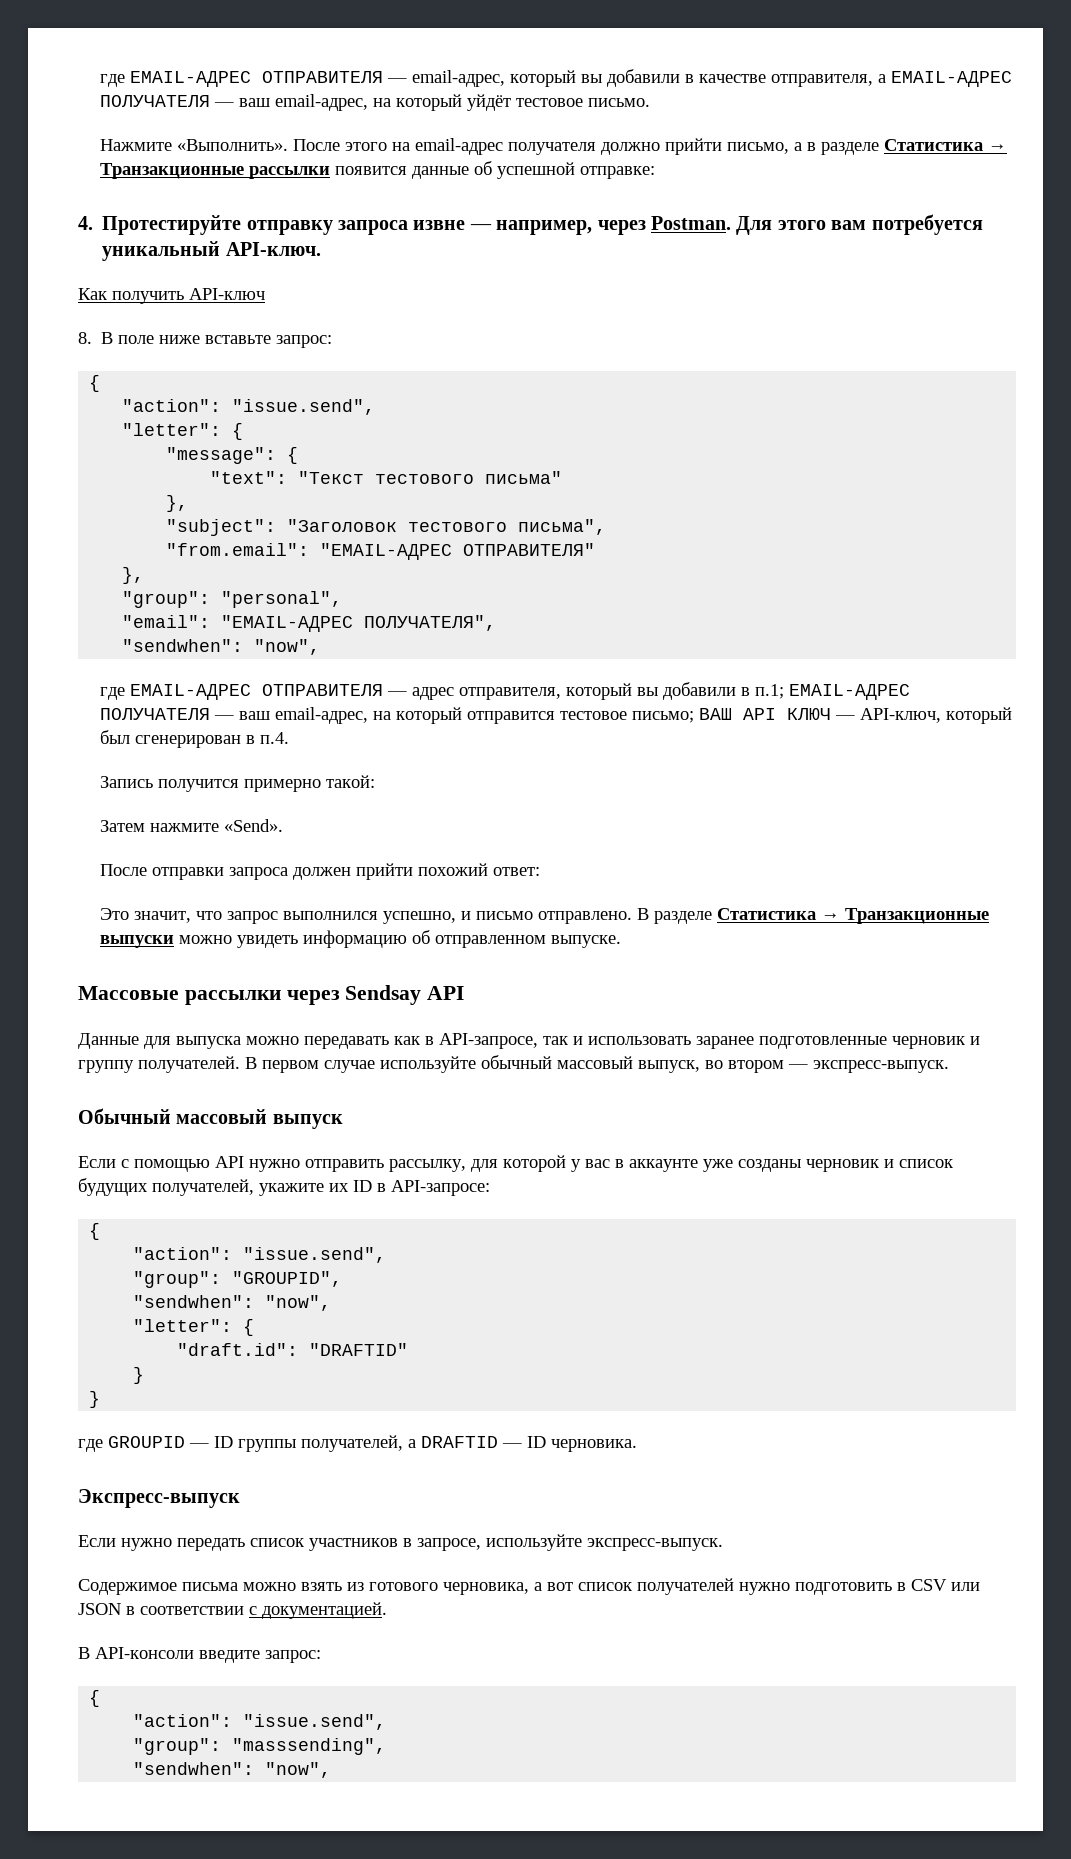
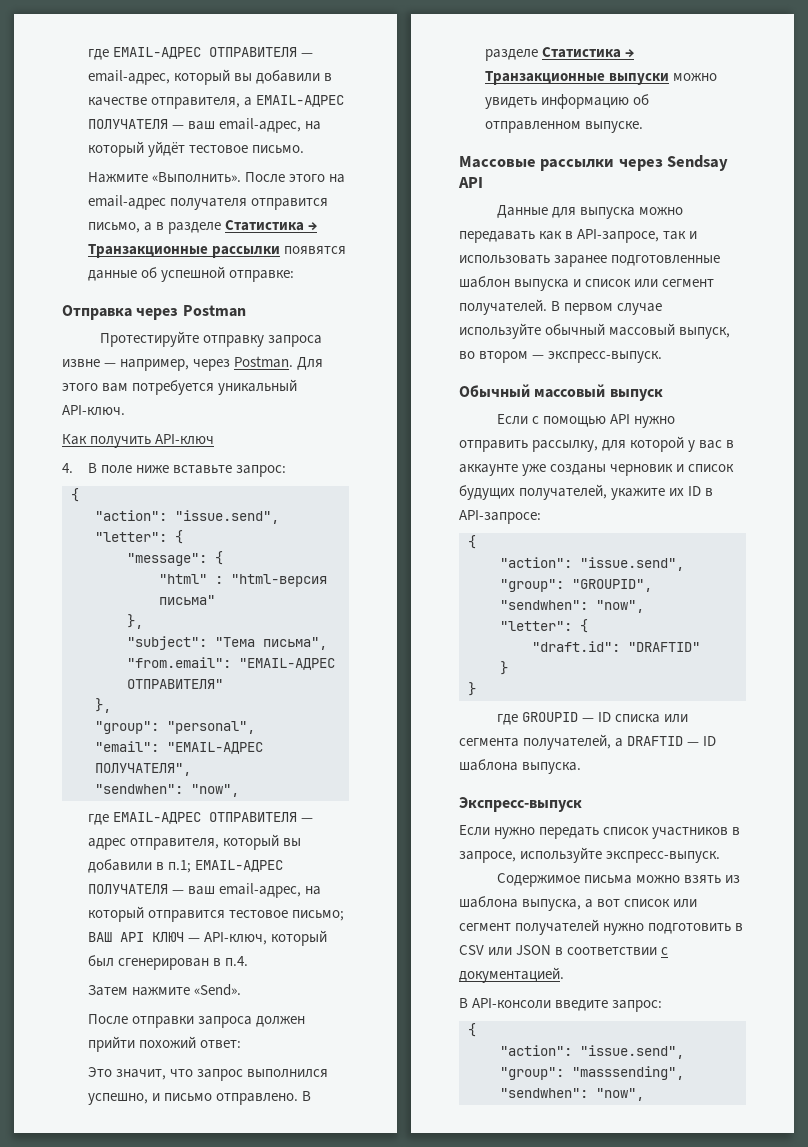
[601,138,723,155] должно прийти -> [250,198,328,210] отправится
[335,166,408,175] появится -> [283,246,346,254] появятся
[78,216,93,230] 4. -> [62,305,246,320] Отправка через Postman //
[78,332,92,344] 8. -> [62,463,73,473] 4.
[210,471,475,484] "text": "Текст тестового -> [159,574,327,587] "html" : "html-версия
[287,519,508,532] "Заголовок тестового -> [215,637,255,647] "Тема
[100,775,376,792] // Запись получится примерно такой: -> (248, 961) none
[892,1036,980,1049] [78,1060,134,1073] черновик и группу -> [459,276,715,291] шаблон выпуска и список или сегмент
[238,1439,296,1452] группы -> [614,714,688,723] [459,738,519,747] списка или сегмента
[551,1439,637,1452] черновика. -> [459,759,582,774] шаблона выпуска.
[369,1582,529,1595] готового черновика, -> [459,896,582,911] шаблона выпуска,
(632, 1586) none -> [673,899,698,908] [459,923,511,931] или сегмент

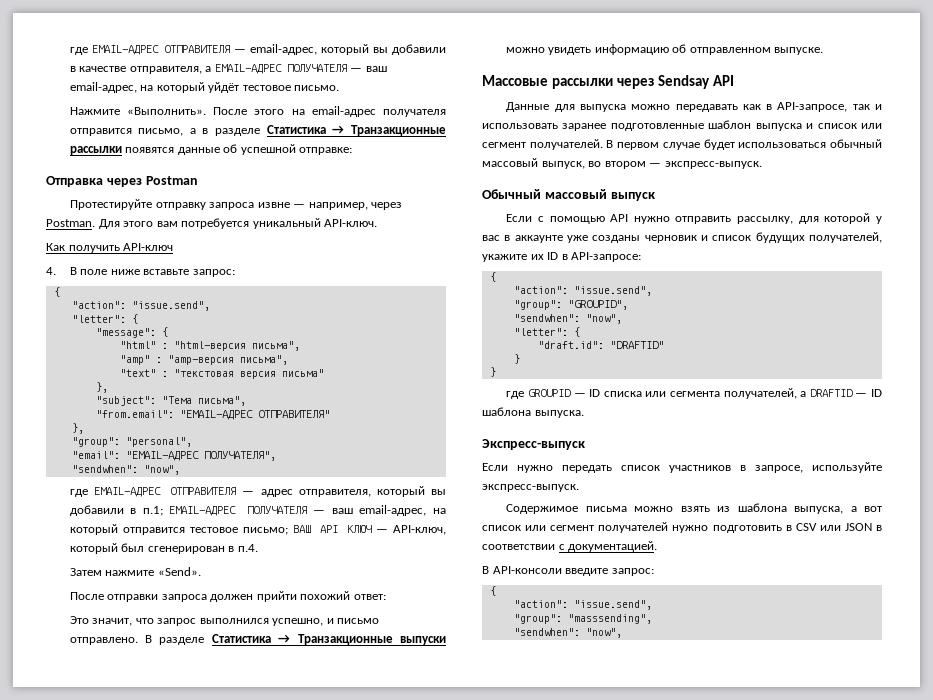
(327, 580) none -> [251,341,300,351] [119,355,288,365] [119,369,276,379] письма", // "amp" : "amp-версия письма", // "text" : "текстовая версия
[459,323,541,339] используйте -> [703,139,827,150] будет использоваться

